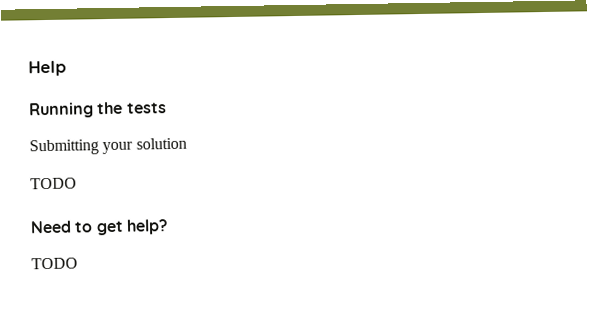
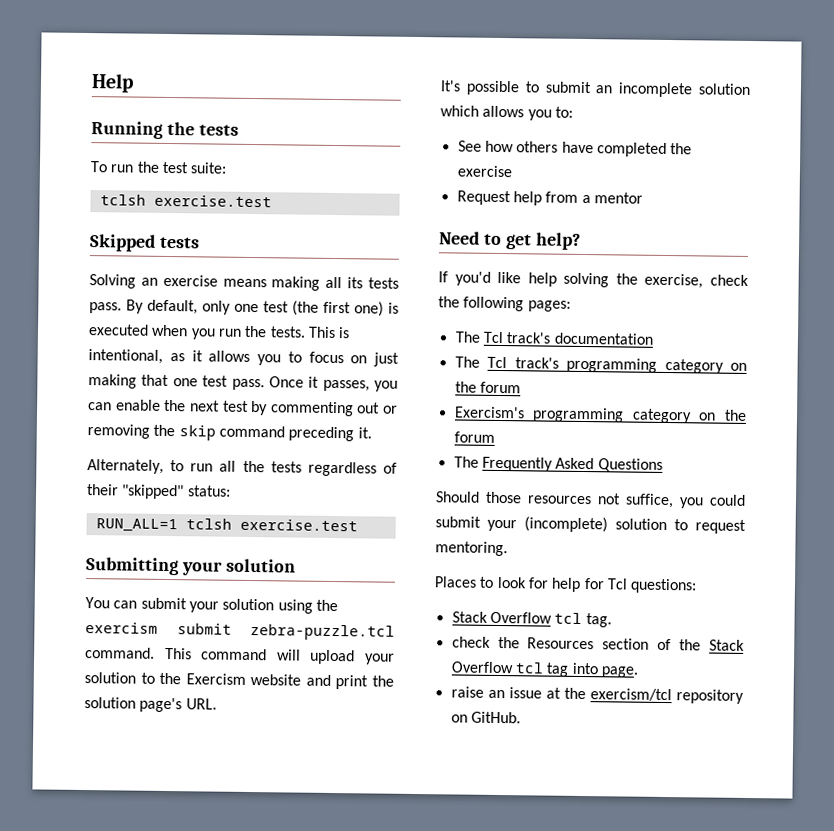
[29,137,187,156] [30,177,77,190] [30,219,168,236] [31,257,78,270] Submitting your solution // TODO // Need to get help? // TODO -> [90,161,228,174] [99,194,272,208] [89,234,200,252] [89,274,399,291] [89,299,399,317] [88,324,351,340] [88,349,399,367] [88,374,398,392] [88,399,398,417] [87,424,372,442] [87,459,397,477] [87,484,231,500] [95,518,358,533] [86,557,296,576] [85,597,338,614] [85,622,395,641] [85,647,395,665] [84,672,394,690] [84,697,217,713] [440,80,751,98] [440,105,573,121] [457,140,693,157] [456,165,513,178] [456,190,643,206] [439,231,581,250] [438,271,749,289] [438,296,571,312] [454,331,654,345] [454,356,747,374] [454,381,521,394] [453,406,747,424] [453,431,495,443] [453,456,663,472] [435,491,746,509] [435,516,746,534] [435,541,508,557] [434,576,698,594] [451,611,612,628] [451,636,745,651] [450,661,638,678] [450,686,744,704] [450,711,521,724] To run the test suite: // tclsh exercise.test // Skipped tests // Solving an exercise means making all its tests pass. By default, only one test (the first one) is executed when you run the tests. This is intentional, as it allows you to focus on just making that one test pass. Once it passes, you can enable the next test by commenting out or removing the skip command preceding it. // Alternately, to run all the tests regardless of their "skipped" status: // RUN_ALL=1 tclsh exercise.test // Submitting your solution // You can submit your solution using the exercism submit zebra-puzzle.tcl command. This command will upload your solution to the Exercism website and print the solution page's URL. // It's possible to submit an incomplete solution which allows you to: // See how others have completed the exercise // Request help from a mentor // Need to get help? // If you'd like help solving the exercise, check the following pages: // The Tcl track's documentation // The Tcl track's programming category on the forum // Exercism's programming category on the forum // The Frequently Asked Questions // Should those resources not suffice, you could submit your (incomplete) solution to request mentoring. // Places to look for help for Tcl questions: // Stack Overflow tcl tag. // check the Resources section of the Stack Overflow tcl tag into page. // raise an issue at the exercism/tcl repository on GitHub.

